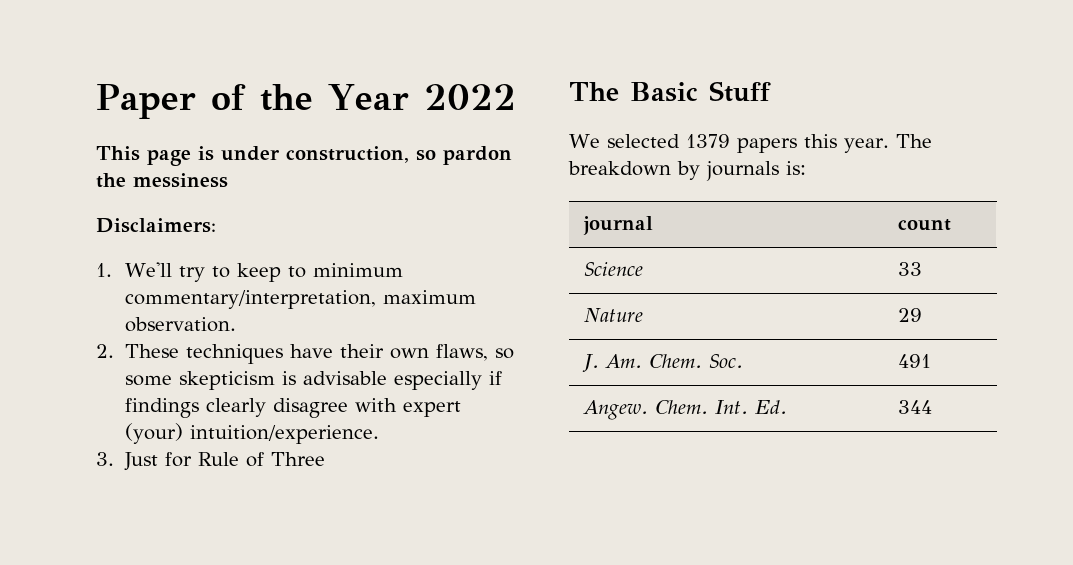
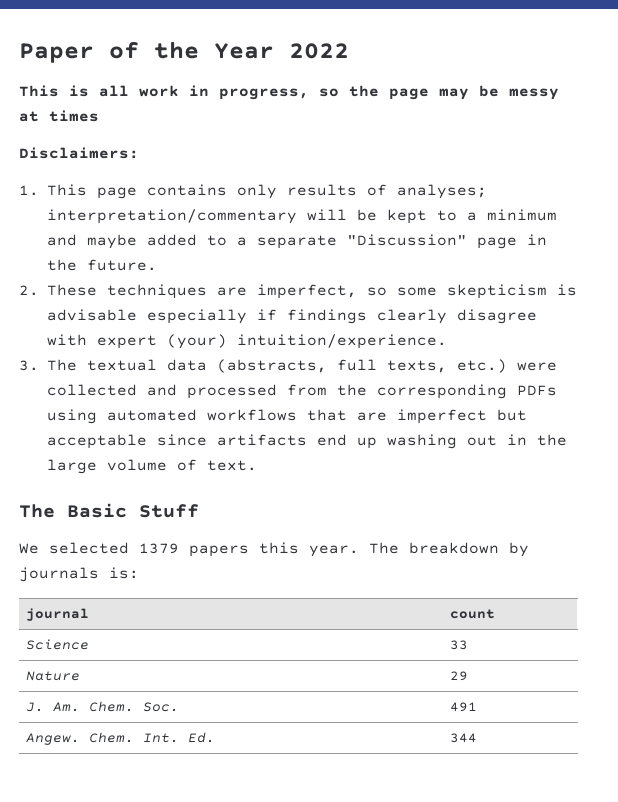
[147,146,512,166] [96,173,228,188] [96,218,216,233] [96,262,404,282] [125,290,477,309] [125,317,237,332] page is under construction, so pardon the messiness // Disclaimers: // 1. We'll try to keep to minimum commentary/interpretation, maximum observation. -> [69,85,559,100] [19,110,99,122] [19,147,139,159] [19,184,487,199] [47,209,557,224] [47,234,547,249] [47,259,157,271] is all work in progress, so the page may be messy at times // Disclaimers: // 1. This page contains only results of analyses; interpretation/commentary will be kept to a minimum and maybe added to a separate "Discussion" page in the future.
[290,344,489,361] have their own flaws, -> [217,284,357,299] are imperfect,
[124,452,326,471] Just for Rule of Three -> [47,359,557,373] [47,384,557,399] [47,409,527,424] [47,434,567,449] [47,459,257,474] The textual data (abstracts, full texts, etc.) were collected and processed from the corresponding PDFs using automated workflows that are imperfect but acceptable since artifacts end up washing out in the large volume of text.

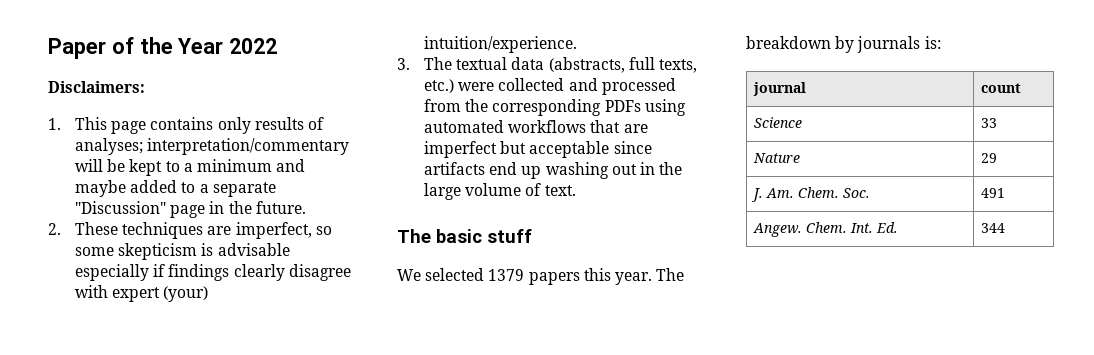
[19,85,559,100] [19,110,99,122] // This is all work in progress, so the page may be messy at times -> (278, 46) none
[67,503,199,518] Basic Stuff -> [436,229,532,243] basic stuff

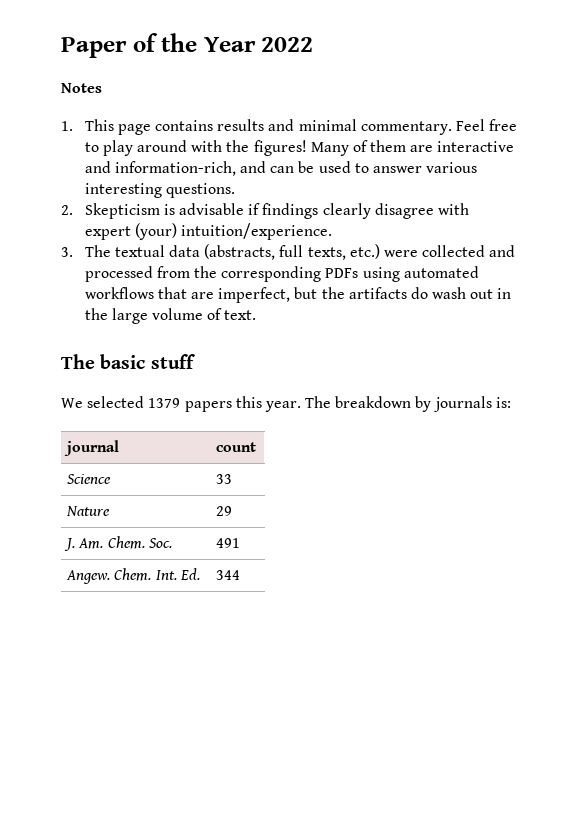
[48,81,145,93] Disclaimers: -> [61,83,102,93] Notes
[217,117,324,134] [74,138,350,155] [74,159,306,176] [74,180,276,197] [74,201,306,218] [48,222,332,239] [74,243,198,260] only results of analyses; interpretation/commentary will be kept to a minimum and maybe added to a separate "Discussion" page in the future. // 2. These techniques are imperfect, so some skepticism -> [217,119,518,135] [84,140,515,156] [84,161,478,176] [84,183,235,198] [61,203,160,219] results and minimal commentary. Feel free to play around with the figures! Many of them are interactive and information-rich, and can be used to answer various interesting questions. // 2. Skepticism
[74,264,149,281] especially -> (244, 209) none
[423,141,652,158] [423,162,609,179] imperfect but acceptable since artifacts end up washing -> [218,287,467,303] imperfect, but the artifacts do wash

